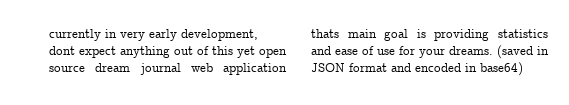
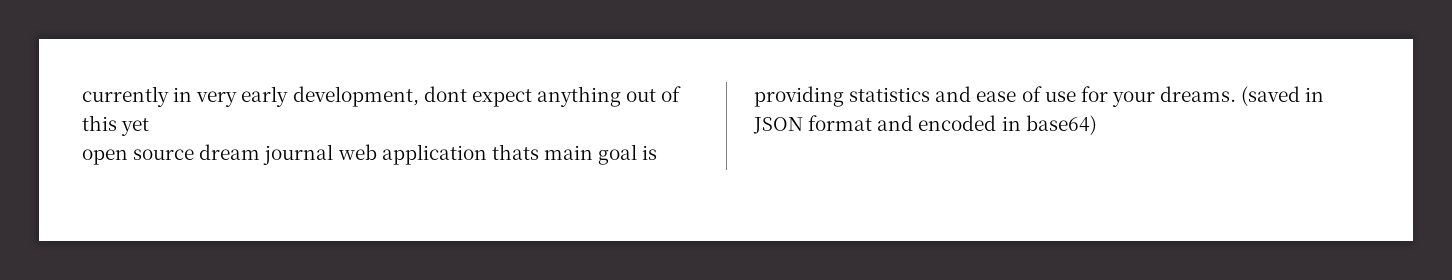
(255, 52) none -> (150, 127) //

